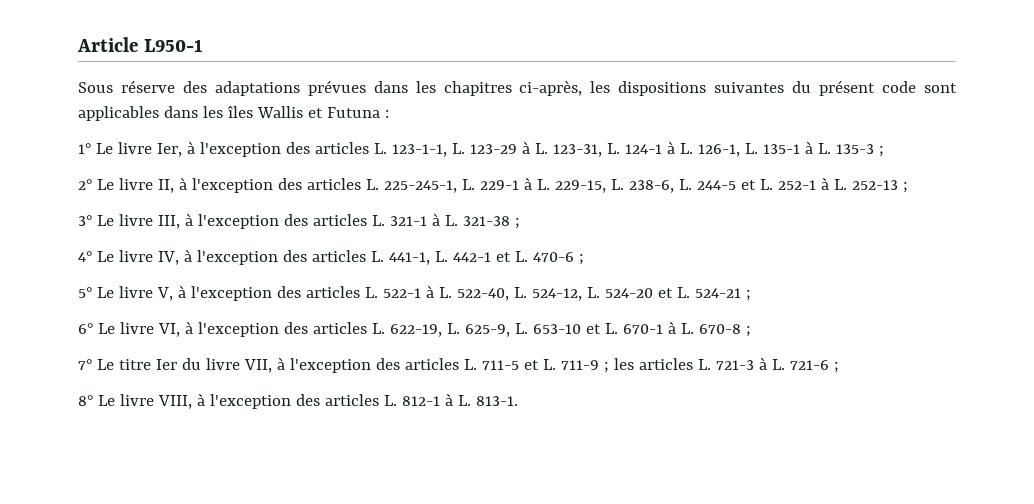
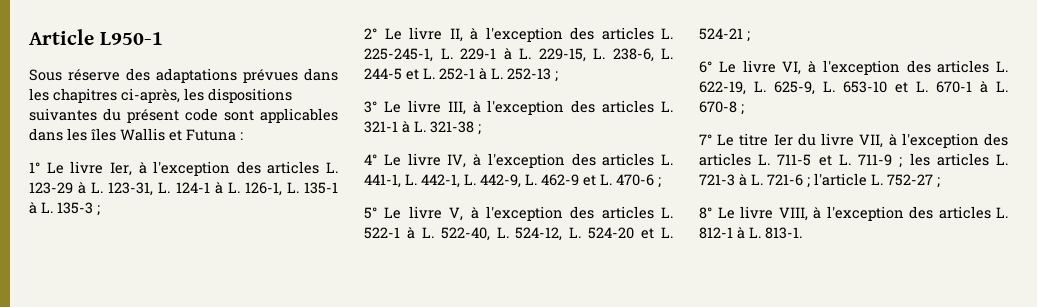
[391,143,465,157] 123-1-1, L. -> (338, 167) none
[452,252,491,262] 442-1 -> [421,174,579,188] 442-1, L. 442-9, L. 462-9
(839, 367) none -> [814,173,940,188] l'article L. 752-27 ;

